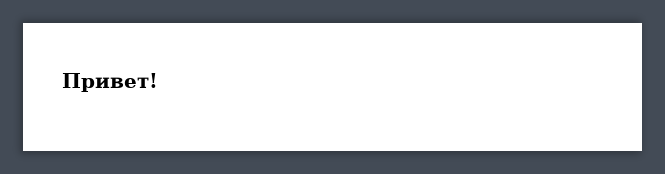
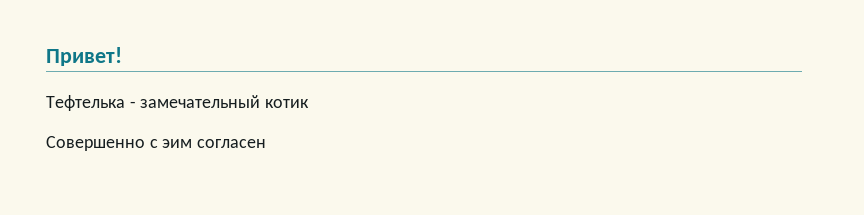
(158, 82) none -> [46,95,310,111] [46,136,267,151] // Тефтелька - замечательный котик // Совершенно с эим согласен

